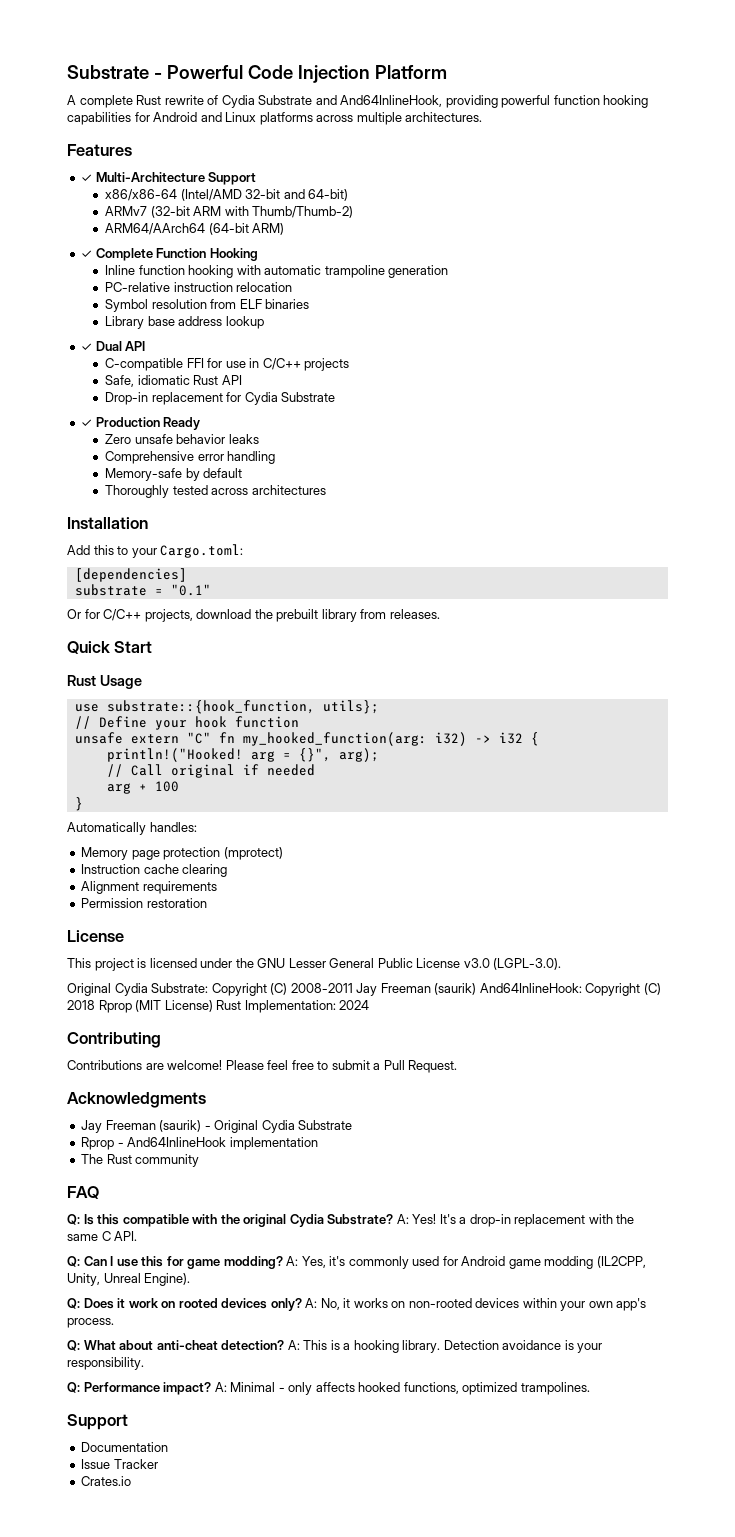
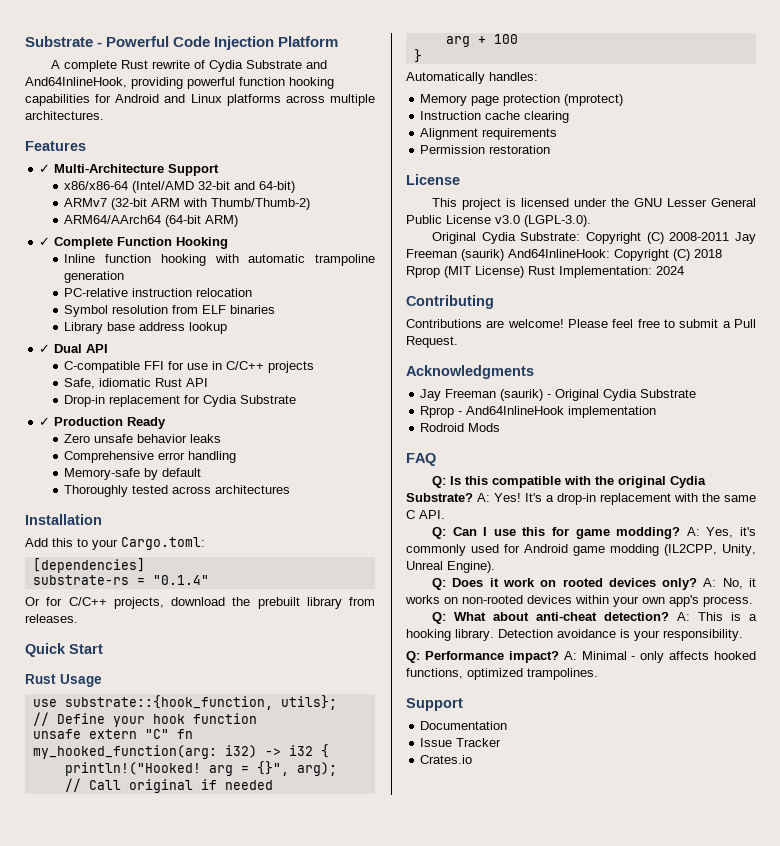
[74,584,211,596] substrate = "0.1" -> [32,575,209,585] substrate-rs = "0.1.4"
[81,1154,200,1167] The Rust community -> [420,423,501,432] Rodroid Mods

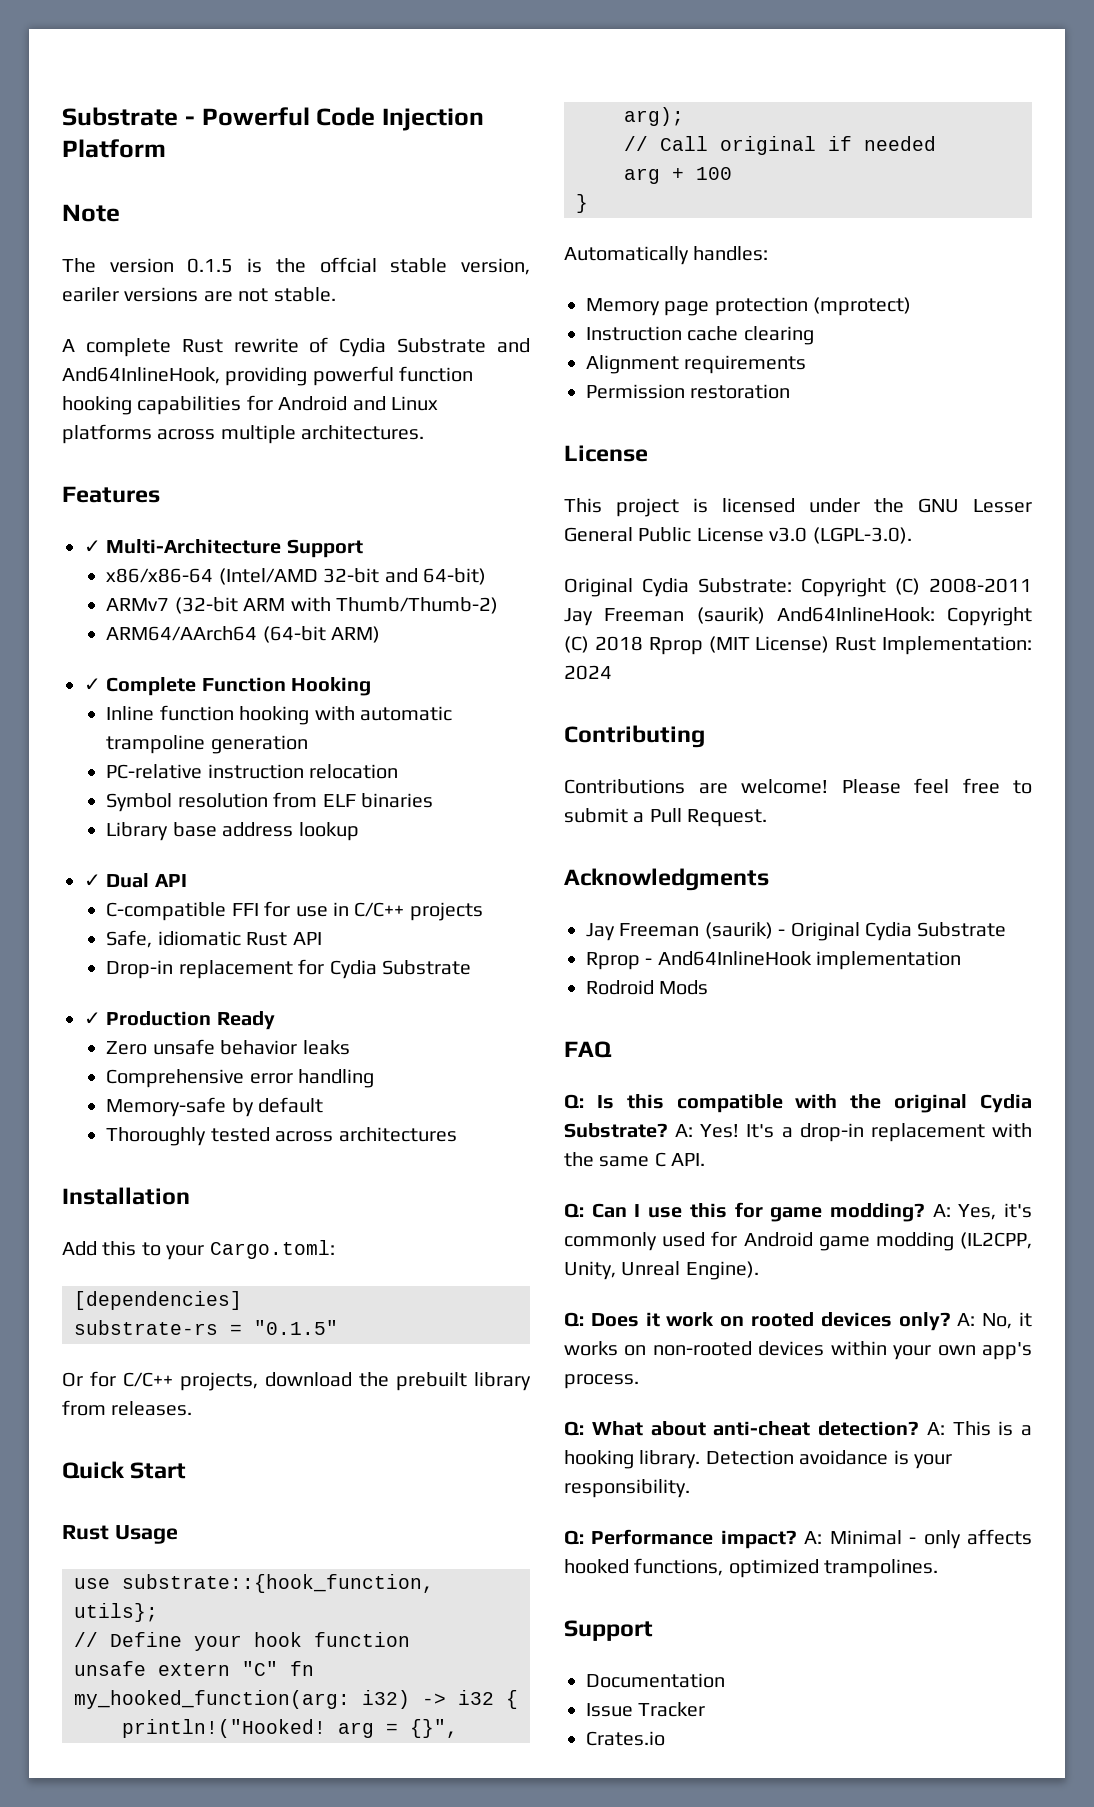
(339, 41) none -> [62,204,120,222] [62,257,530,275] [62,287,336,302] // Note // The version 0.1.5 is the offcial stable version, eariler versions are not stable.
[152,575,209,585] "0.1.4" -> [254,1320,338,1335] "0.1.5"

